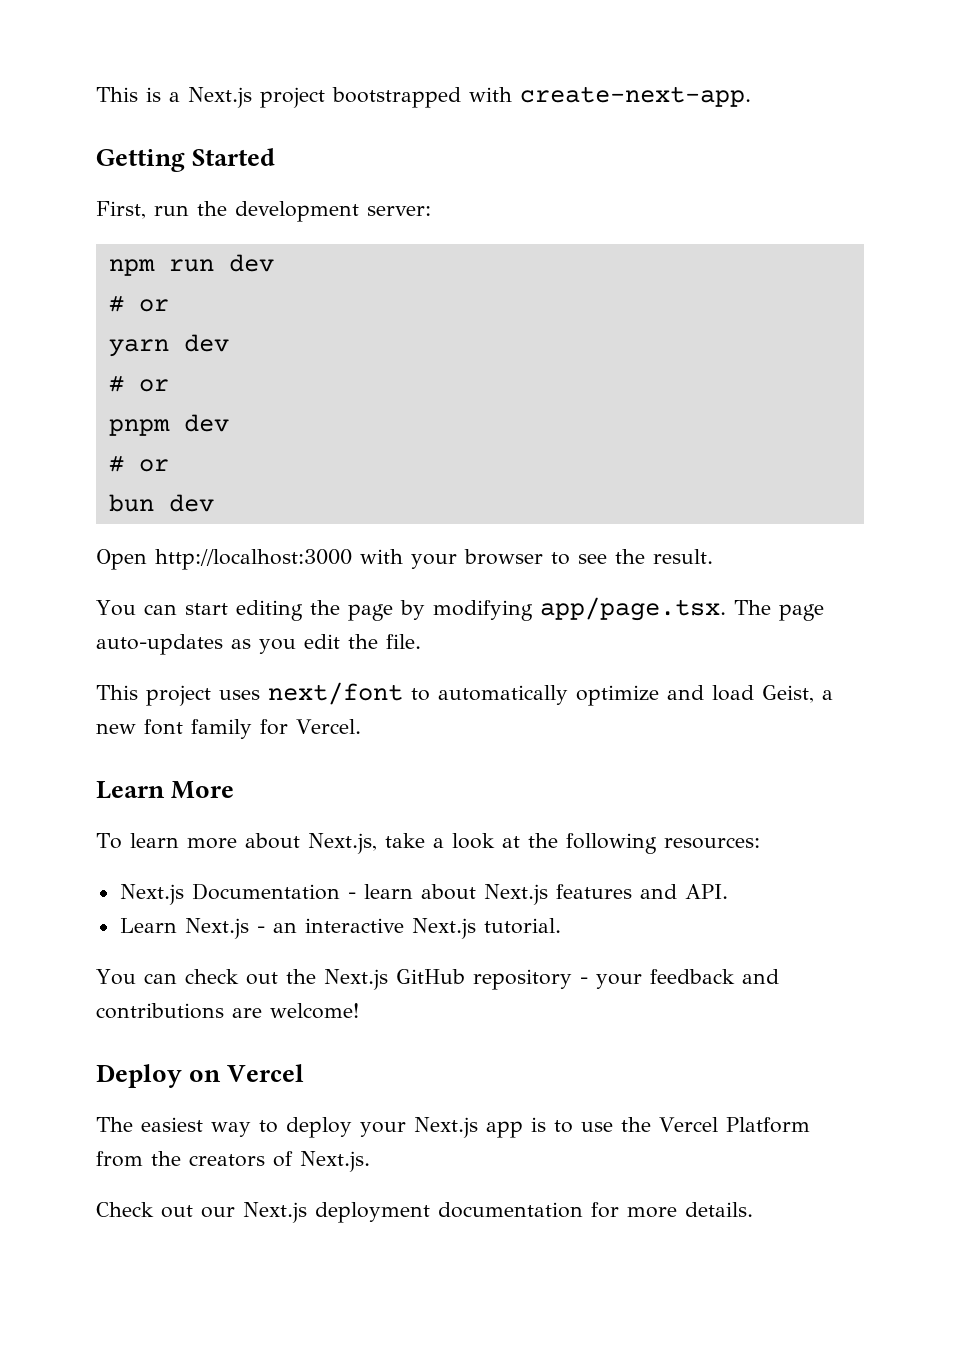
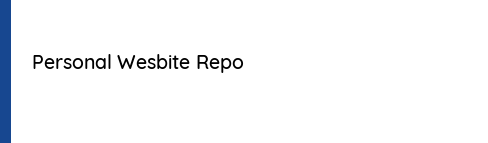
[96,86,751,108] [96,148,276,172] [96,201,431,222] [108,254,274,276] [108,295,169,312] [108,334,229,357] [108,375,169,392] [108,414,229,436] [108,455,169,472] [108,494,214,512] [96,549,713,570] [96,597,824,621] [96,634,421,655] [96,682,833,706] [96,719,361,739] [96,781,235,799] [96,833,760,854] [119,883,728,905] [119,918,561,939] [96,969,779,990] [96,1003,359,1019] [96,1064,305,1088] [96,1117,810,1138] [96,1151,370,1172] [96,1202,753,1223] This is a Next.js project bootstrapped with create-next-app. // Getting Started // First, run the development server: // npm run dev // # or // yarn dev // # or // pnpm dev // # or // bun dev // Open http://localhost:3000 with your browser to see the result. // You can start editing the page by modifying app/page.tsx. The page auto-updates as you edit the file. // This project uses next/font to automatically optimize and load Geist, a new font family for Vercel. // Learn More // To learn more about Next.js, take a look at the following resources: // Next.js Documentation - learn about Next.js features and API. // Learn Next.js - an interactive Next.js tutorial. // You can check out the Next.js GitHub repository - your feedback and contributions are welcome! // Deploy on Vercel // The easiest way to deploy your Next.js app is to use the Vercel Platform from the creators of Next.js. // Check out our Next.js deployment documentation for more details. -> [32,54,244,73] Personal Wesbite Repo

